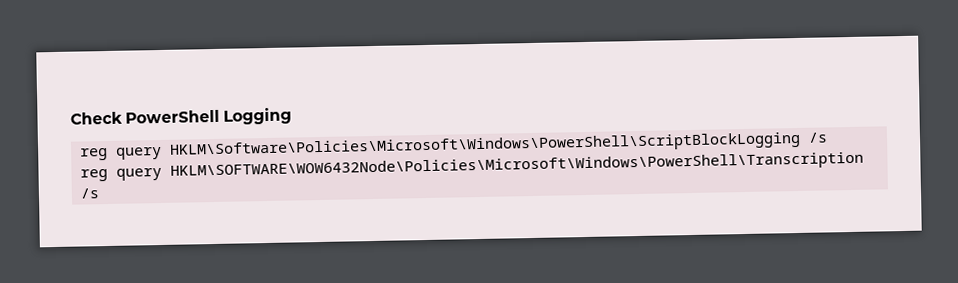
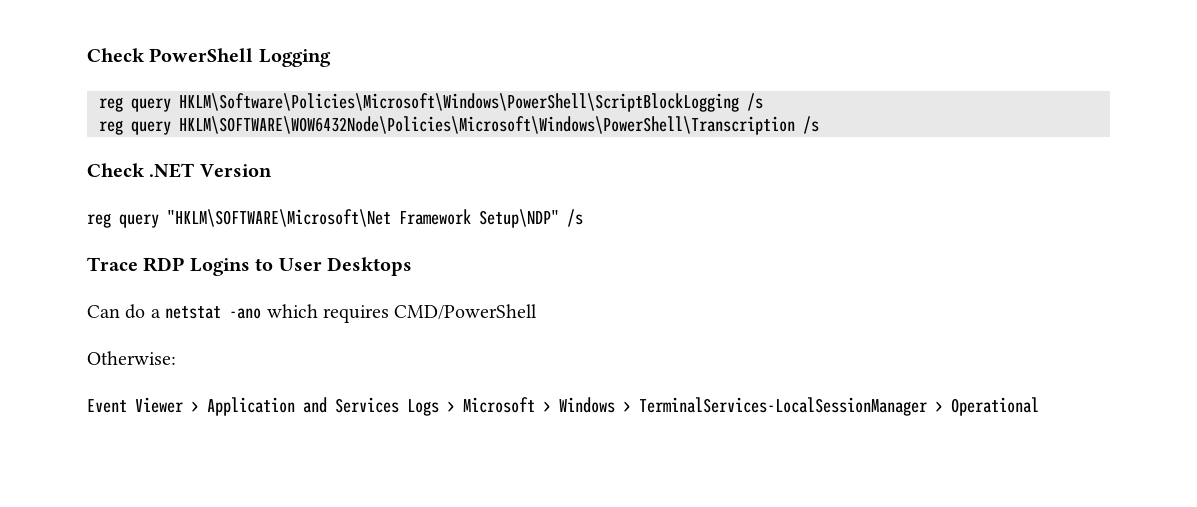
(101, 193) none -> [87,163,272,178] [87,209,583,228] [87,257,412,276] [87,304,538,323] [87,351,176,365] [87,397,1039,416] // Check .NET Version // reg query "HKLM\SOFTWARE\Microsoft\Net Framework Setup\NDP" /s // Trace RDP Logins to User Desktops // Can do a netstat -ano which requires CMD/PowerShell // Otherwise: // Event Viewer > Application and Services Logs > Microsoft > Windows > TerminalServices-LocalSessionManager > Operational

